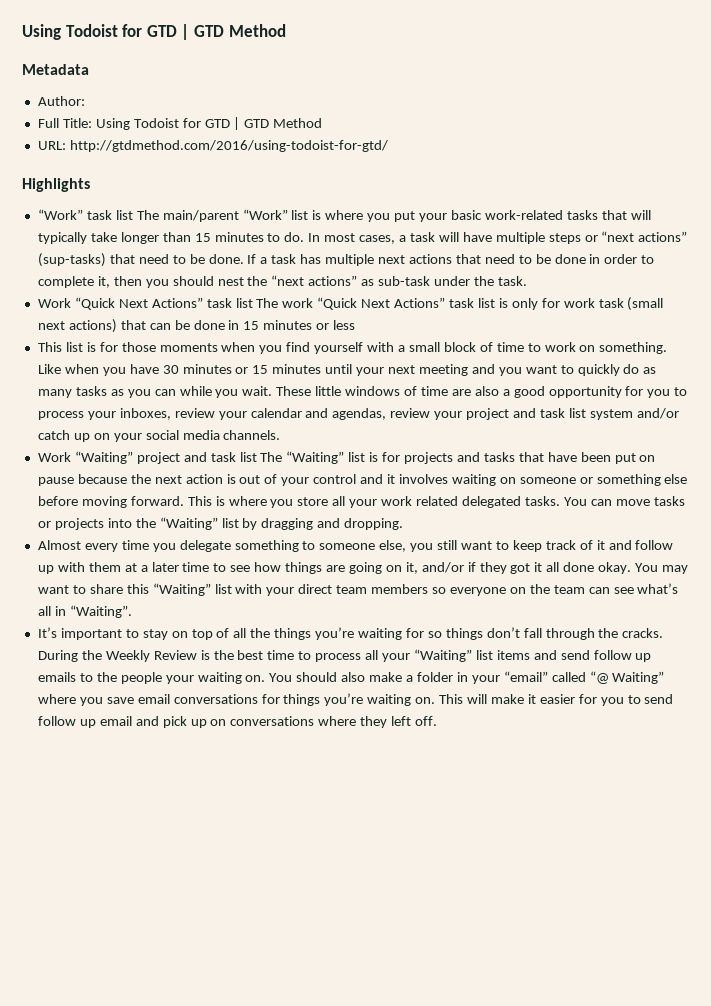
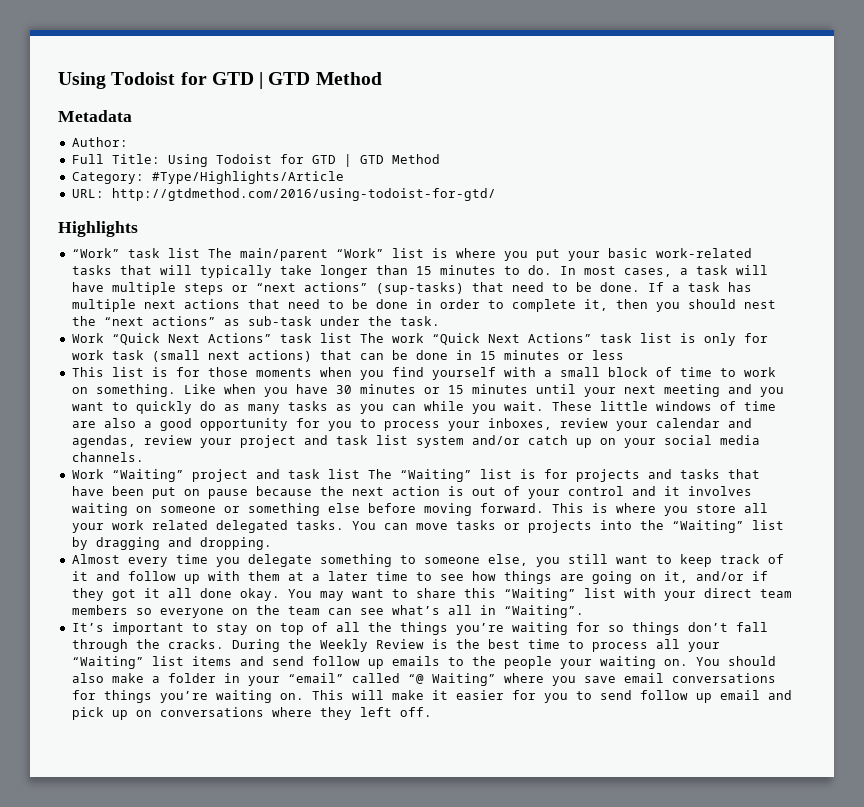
(323, 123) none -> [71,171,344,184] // Category: #Type/Highlights/Article

